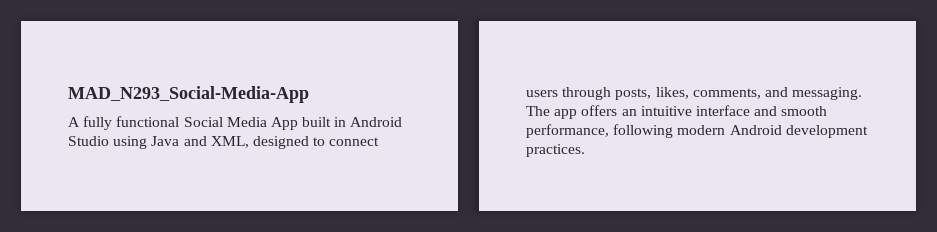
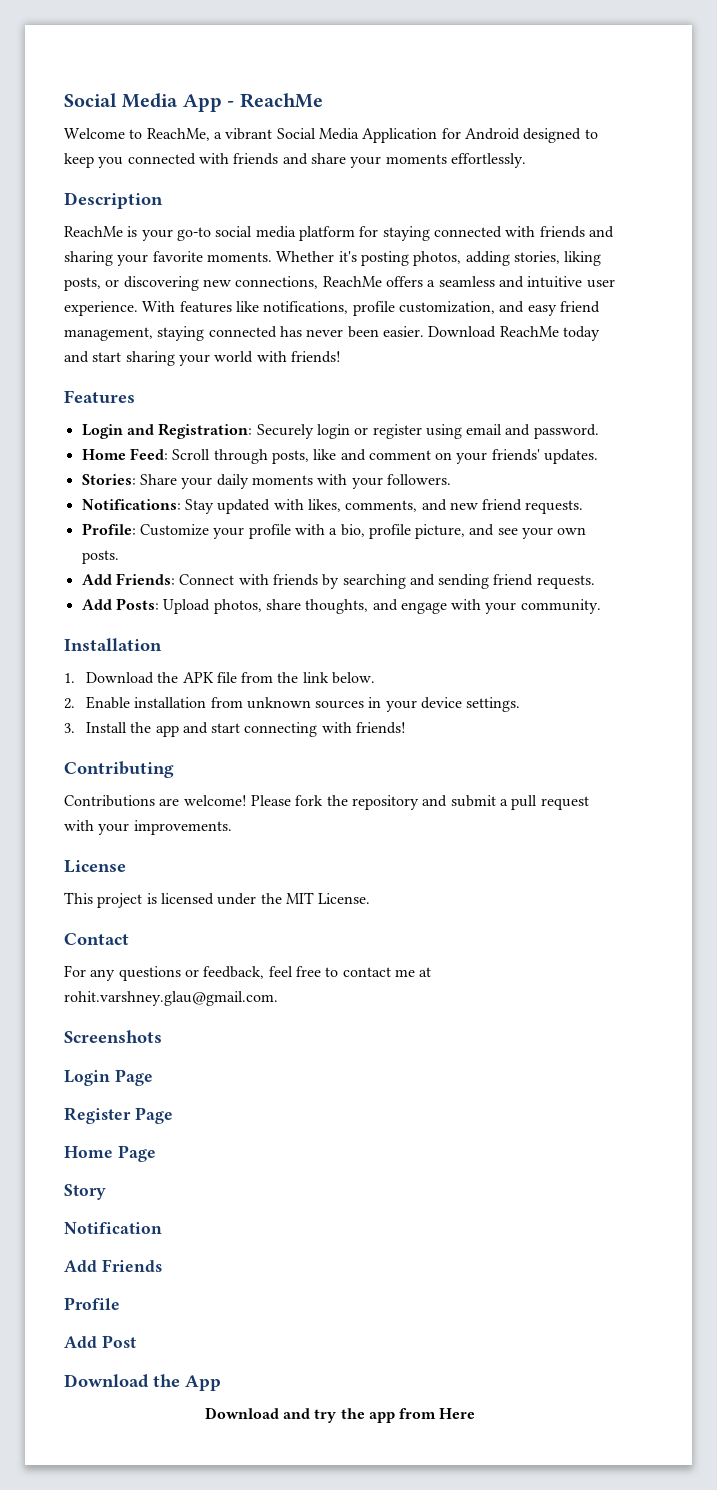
[68,86,309,103] [68,116,403,130] [68,136,380,149] [526,87,863,100] [526,105,828,119] [526,124,868,138] [526,144,585,157] MAD_N293_Social-Media-App // A fully functional Social Media App built in Android Studio using Java and XML, designed to connect users through posts, likes, comments, and messaging. The app offers an intuitive interface and smooth performance, following modern Android development practices. -> [64,93,323,112] [64,128,598,143] [64,153,526,168] [64,192,163,209] [64,226,614,241] [64,251,602,266] [64,276,615,291] [64,301,600,316] [64,326,600,341] [64,351,341,366] [64,390,135,404] [81,423,599,439] [81,448,599,464] [81,474,451,489] [81,499,584,514] [81,523,587,539] [81,550,119,564] [81,573,595,589] [81,598,601,614] [64,638,162,651] [64,672,376,684] [64,696,521,712] [64,722,407,737] [64,761,174,778] [64,795,589,810] [64,820,232,835] [64,860,126,873] [64,892,371,908] [64,933,129,945] [64,965,432,981] [64,991,278,1006] [64,1030,162,1043] [64,1069,153,1086] [64,1107,173,1124] [64,1145,156,1162] [64,1184,106,1200] [64,1222,162,1234] [64,1259,162,1272] [64,1297,120,1310] [64,1335,136,1348] [64,1374,221,1391] [204,1407,476,1423] Social Media App - ReachMe // Welcome to ReachMe, a vibrant Social Media Application for Android designed to keep you connected with friends and share your moments effortlessly. // Description // ReachMe is your go-to social media platform for staying connected with friends and sharing your favorite moments. Whether it's posting photos, adding stories, liking posts, or discovering new connections, ReachMe offers a seamless and intuitive user experience. With features like notifications, profile customization, and easy friend management, staying connected has never been easier. Download ReachMe today and start sharing your world with friends! // Features // Login and Registration: Securely login or register using email and password. // Home Feed: Scroll through posts, like and comment on your friends' updates. // Stories: Share your daily moments with your followers. // Notifications: Stay updated with likes, comments, and new friend requests. // Profile: Customize your profile with a bio, profile picture, and see your own posts. // Add Friends: Connect with friends by searching and sending friend requests. // Add Posts: Upload photos, share thoughts, and engage with your community. // Installation // 1. Download the APK file from the link below. // 2. Enable installation from unknown sources in your device settings. // 3. Install the app and start connecting with friends! // Contributing // Contributions are welcome! Please fork the repository and submit a pull request with your improvements. // License // This project is licensed under the MIT License. // Contact // For any questions or feedback, feel free to contact me at rohit.varshney.glau@gmail.com. // Screenshots // Login Page // Register Page // Home Page // Story // Notification // Add Friends // Profile // Add Post // Download the App // Download and try the app from Here

